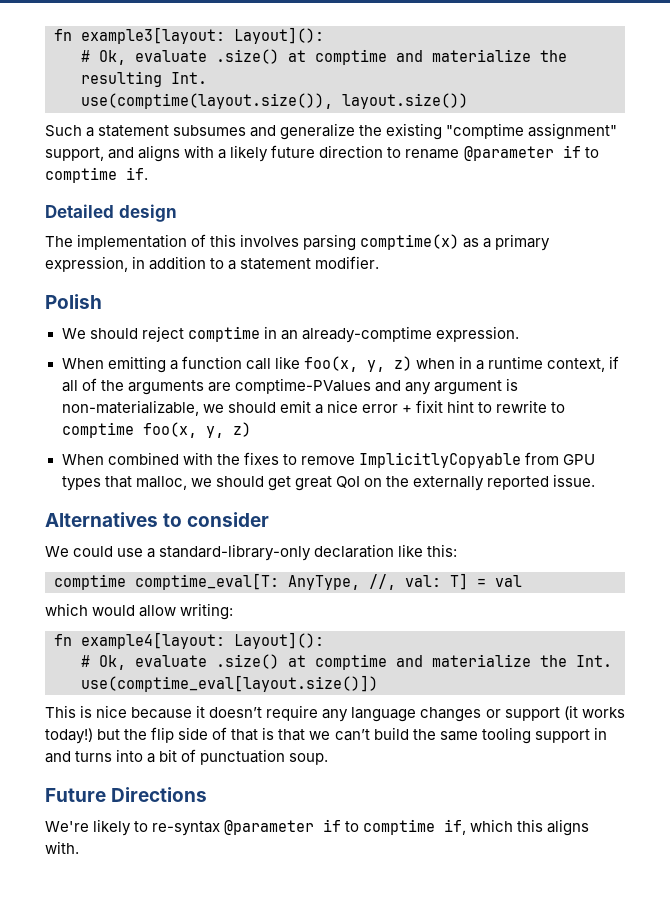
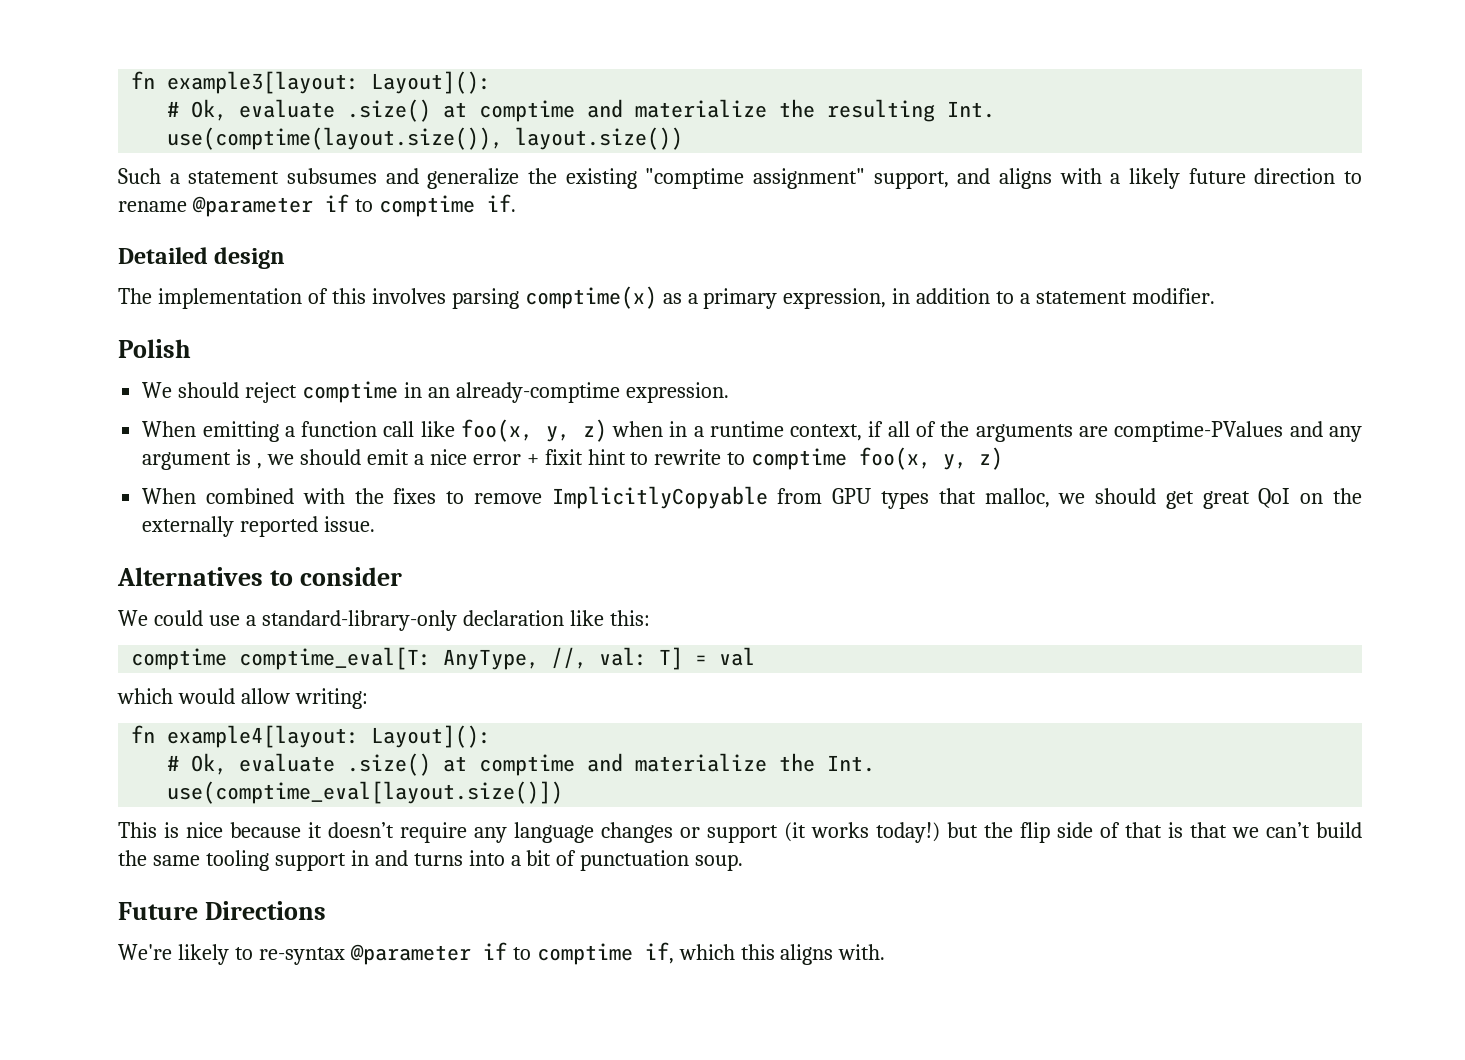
[61,400,199,416] non-materializable, -> [257,463,263,469] ,

